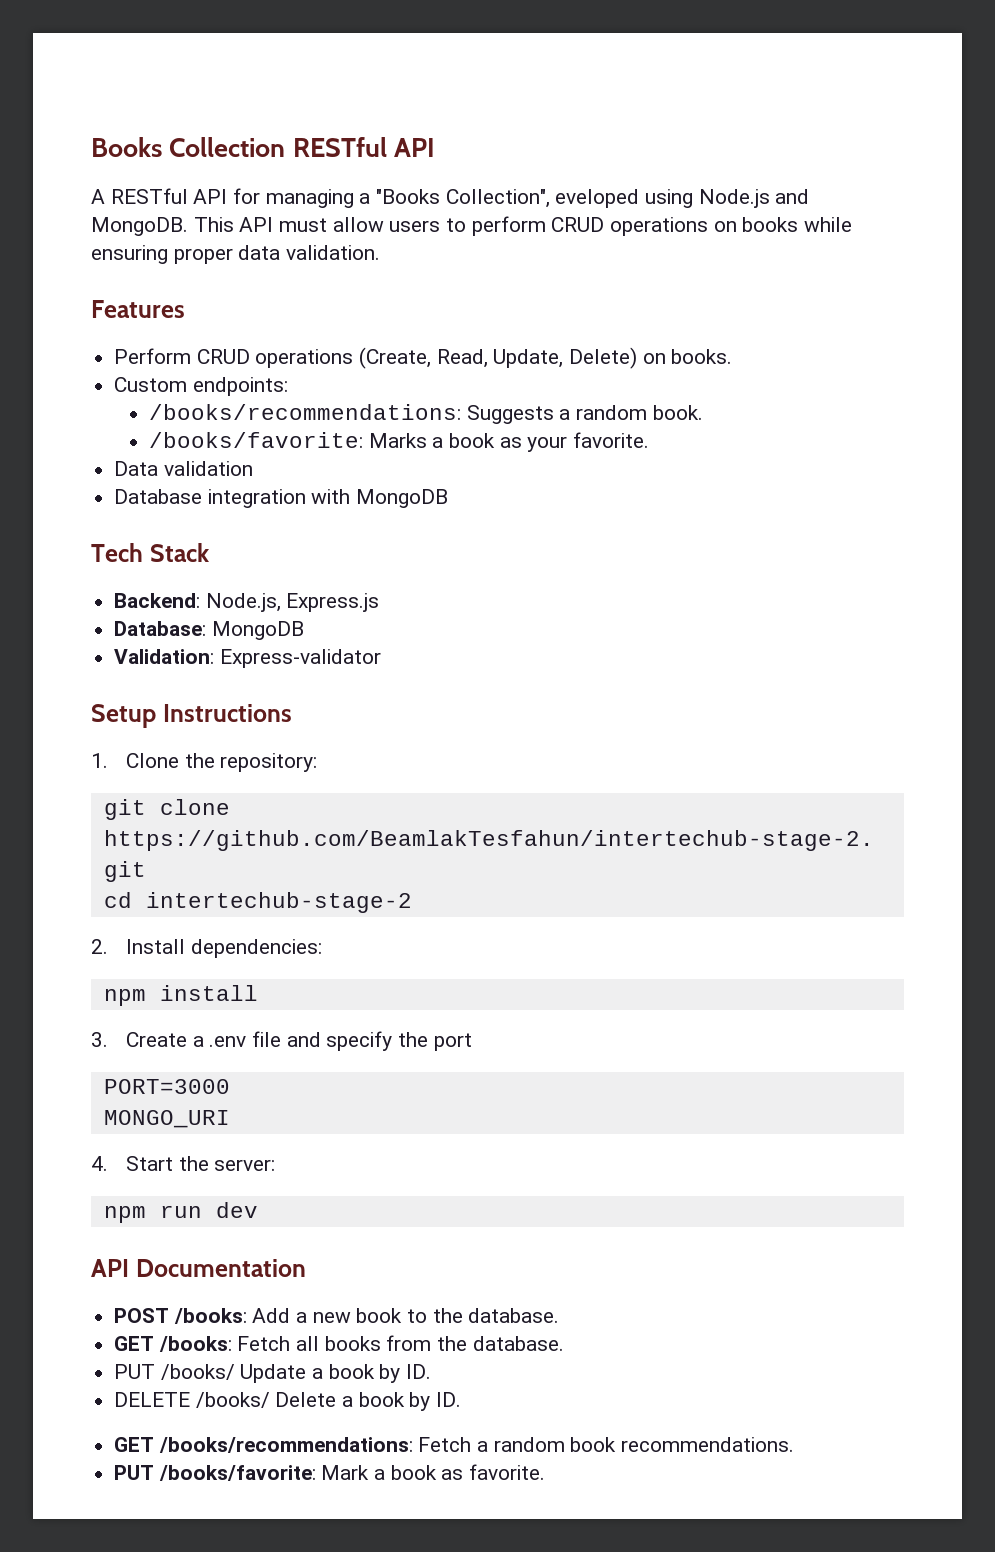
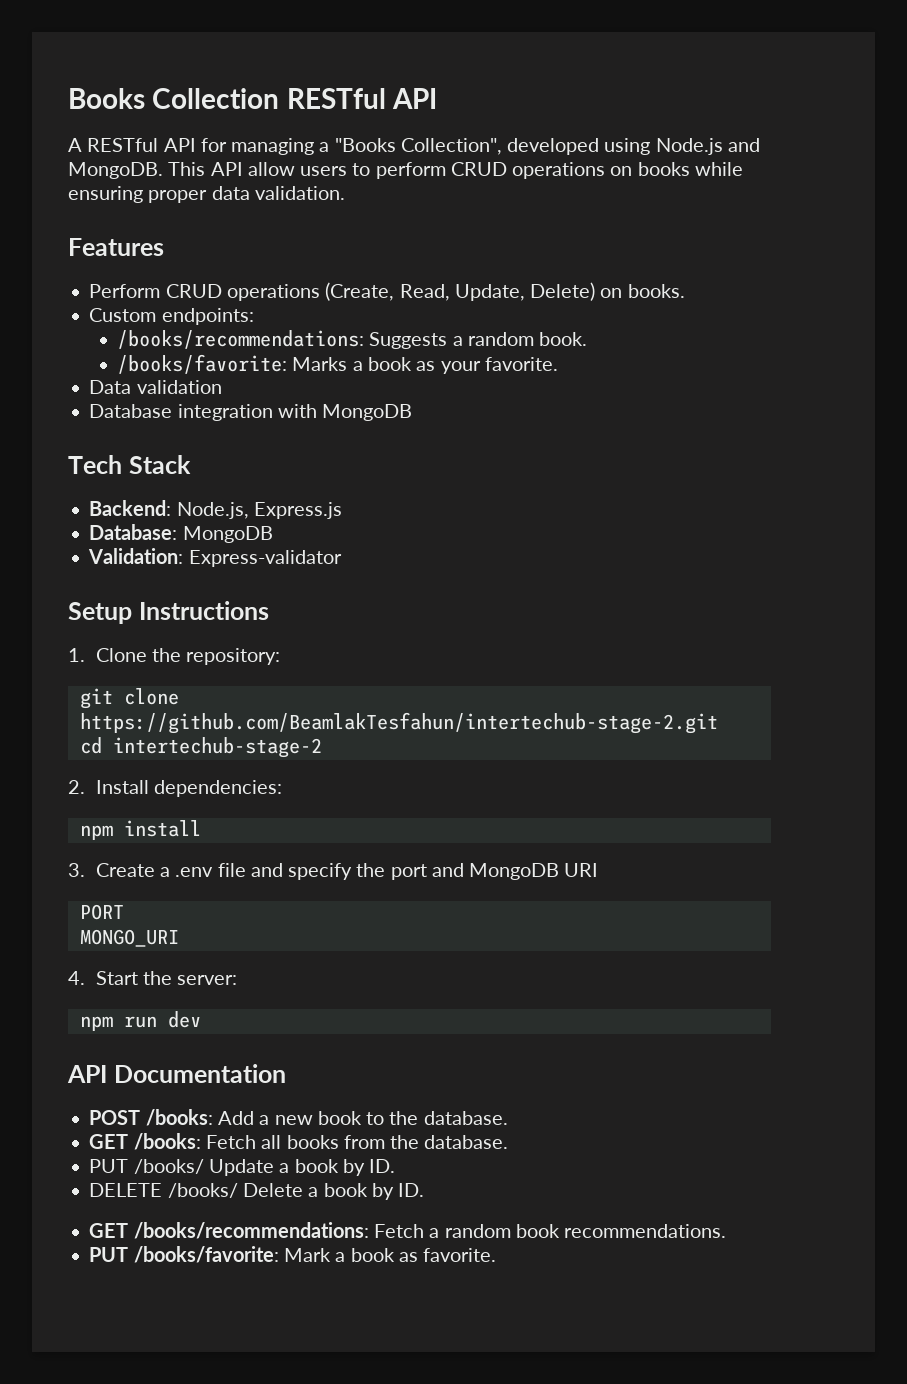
[555,189,640,208] eveloped -> [507,138,600,155] developed
[279,218,328,232] must -> (243, 169) none
[103,1079,230,1094] // PORT=3000 -> [431,863,599,880] [79,904,124,920] and MongoDB URI // PORT

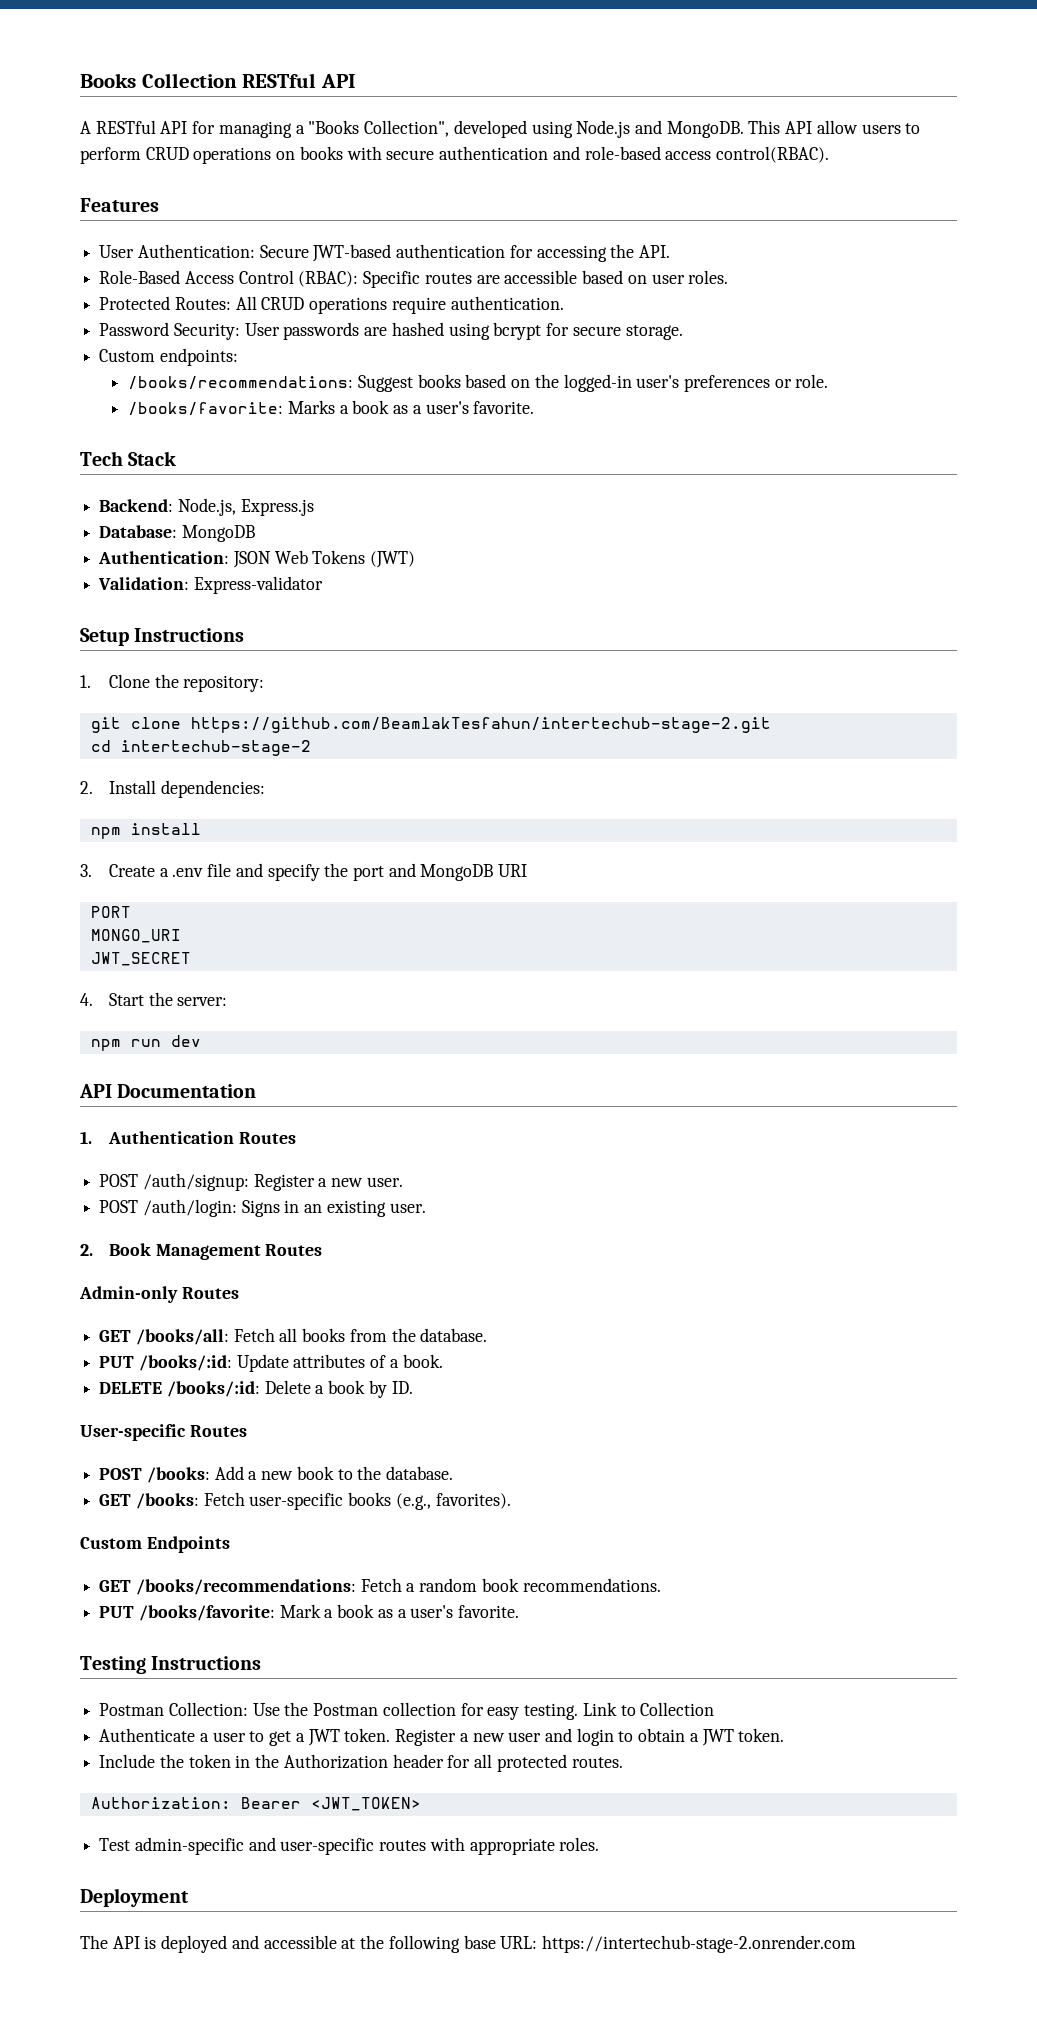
[694,162,743,176] [68,186,345,203] [68,238,164,256] [89,282,685,301] [89,308,254,325] [117,330,588,349] while ensuring proper data validation. // Features // Perform CRUD operations (Create, Read, Update, Delete) on books. // Custom endpoints: // /books/recommendations: Suggests a random book. -> [346,146,829,163] [80,198,159,212] [99,244,671,262] [99,270,729,288] [99,296,564,314] [99,322,683,340] [99,348,238,366] [128,374,829,392] with secure authentication and role-based access control(RBAC). // Features // User Authentication: Secure JWT-based authentication for accessing the API. // Role-Based Access Control (RBAC): Specific routes are accessible based on user roles. // Protected Routes: All CRUD operations require authentication. // Password Security: User passwords are hashed using bcrypt for secure storage. // Custom endpoints: // /books/recommendations: Suggest books based on the logged-in user's preferences or role.
[440,357,558,374] [89,380,222,394] [89,404,413,421] your favorite. // Data validation // Database integration with MongoDB -> [412,401,535,414] a user's favorite.
(273, 534) none -> [98,550,416,568] // Authentication: JSON Web Tokens (JWT)
(179, 938) none -> [90,952,191,966] // JWT_SECRET
(286, 1073) none -> [80,1131,296,1144] [99,1173,403,1191] [99,1199,426,1217] [80,1243,323,1260] [79,1286,239,1303] [99,1328,488,1345] [99,1354,443,1372] [99,1380,413,1398] [80,1424,247,1441] // 1. Authentication Routes // POST /auth/signup: Register a new user. // POST /auth/login: Signs in an existing user. // 2. Book Management Routes // Admin-only Routes // GET /books/all: Fetch all books from the database. // PUT /books/:id: Update attributes of a book. // DELETE /books/:id: Delete a book by ID. // User-specific Routes
[261,1135,509,1149] [89,1159,396,1176] [89,1183,425,1200] all books from the database. // PUT /books/ Update a book by ID. // DELETE /books/ Delete a book by ID. -> [249,1492,511,1510] [80,1536,230,1553] user-specific books (e.g., favorites). // Custom Endpoints
[423,1248,497,1262] favorite. -> [397,1605,520,1618] [80,1656,262,1674] [99,1702,715,1720] [99,1728,785,1746] [99,1754,623,1772] [90,1797,421,1811] [99,1837,600,1855] [80,1888,189,1907] [80,1935,856,1953] a user's favorite. // Testing Instructions // Postman Collection: Use the Postman collection for easy testing. Link to Collection // Authenticate a user to get a JWT token. Register a new user and login to obtain a JWT token. // Include the token in the Authorization header for all protected routes. // Authorization: Bearer <JWT_TOKEN> // Test admin-specific and user-specific routes with appropriate roles. // Deployment // The API is deployed and accessible at the following base URL: https://intertechub-stage-2.onrender.com

